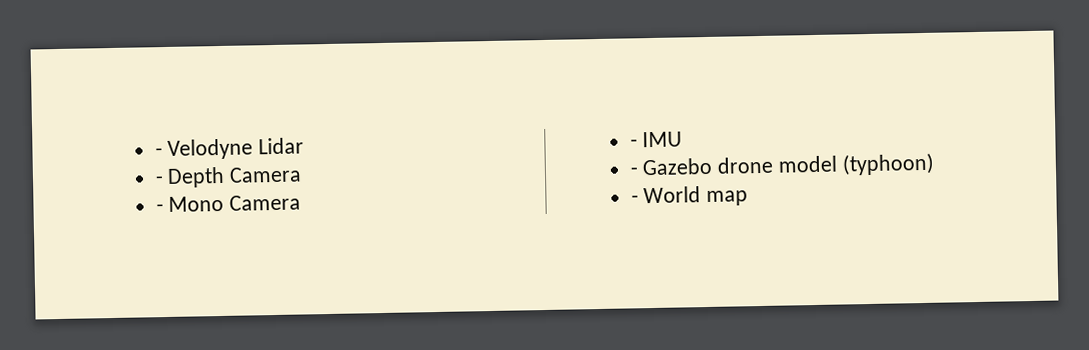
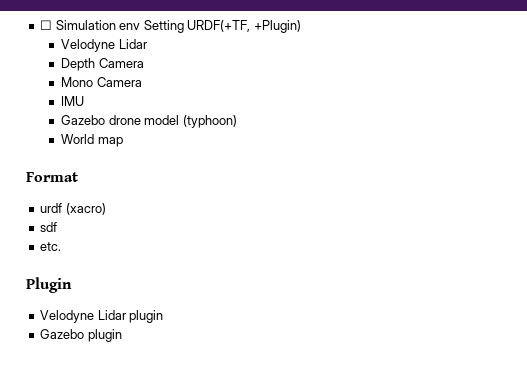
[154,148,163,157] - -> [40,20,301,33] ☐ Simulation env Setting URDF(+TF, +Plugin) //
[154,176,164,185] - -> (147, 44) none
[155,204,164,213] - -> (144, 63) none
[629,139,638,148] - -> (142, 82) none
[629,167,639,176] - -> (85, 101) none
[630,195,639,204] - -> (237, 121) none
(749, 198) none -> [26,172,78,182] [40,203,106,215] [40,222,58,232] [40,242,62,251] [26,277,72,293] [40,310,164,323] [40,329,122,342] // Format // urdf (xacro) // sdf // etc. // Plugin // Velodyne Lidar plugin // Gazebo plugin

